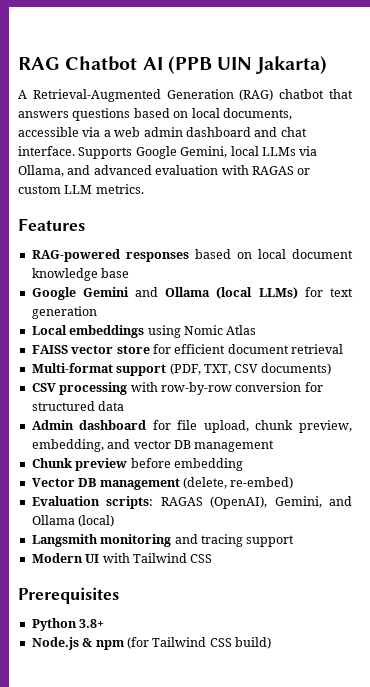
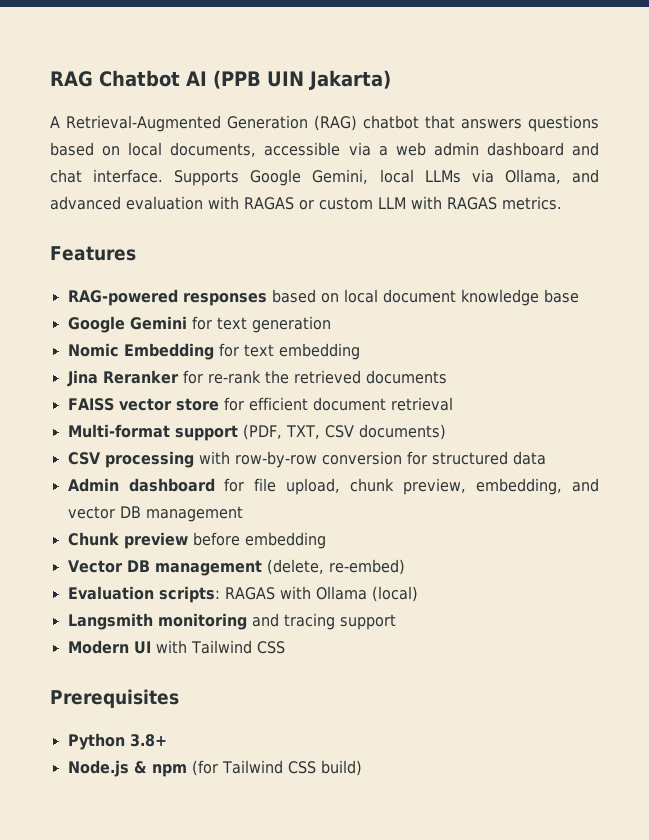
(93, 189) none -> [411,196,497,210] with RAGAS
[135,287,298,299] and Ollama (local LLMs) -> (187, 323) none
[31,325,257,338] Local embeddings using Nomic Atlas -> [67,343,360,360] [66,370,447,387] Nomic Embedding for text embedding // Jina Reranker for re-rank the retrieved documents
[210,496,352,509] (OpenAI), Gemini, and -> [279,586,311,599] with

